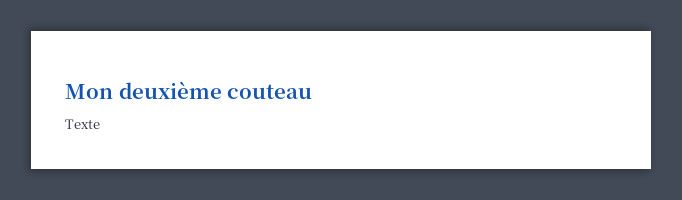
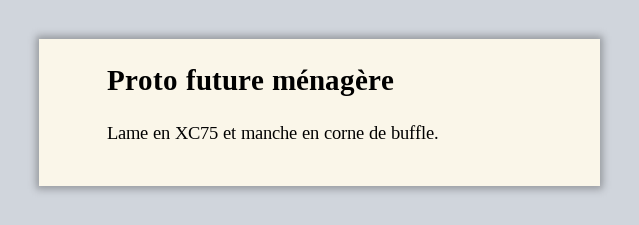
[65,81,313,99] [65,119,100,129] Mon deuxième couteau // Texte -> [107,69,394,96] [107,125,439,139] Proto future ménagère // Lame en XC75 et manche en corne de buffle.

